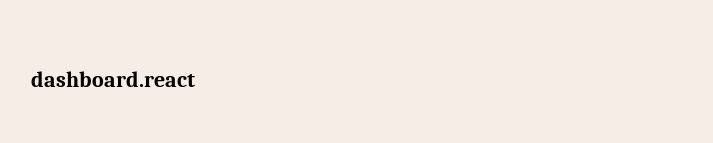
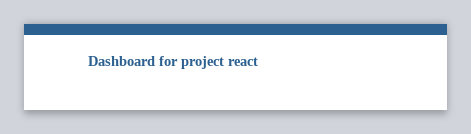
[31,71,195,87] dashboard.react -> [88,56,258,69] Dashboard for project react

